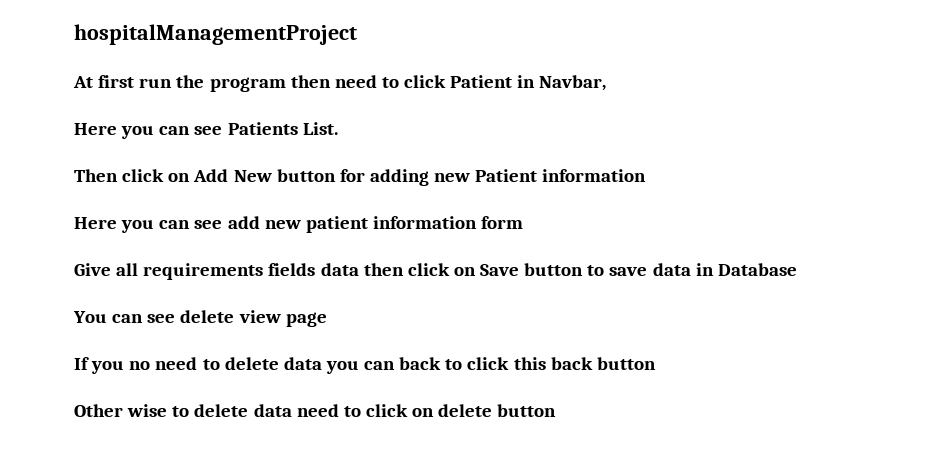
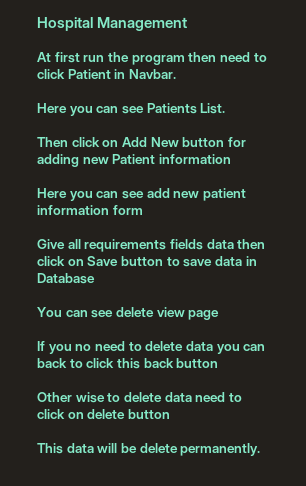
[74,24,357,45] hospitalManagementProject -> [37,17,188,31] Hospital Management
[539,75,607,91] Navbar, -> [128,69,176,79] Navbar.
(557, 410) none -> [37,443,261,456] // This data will be delete permanently.

